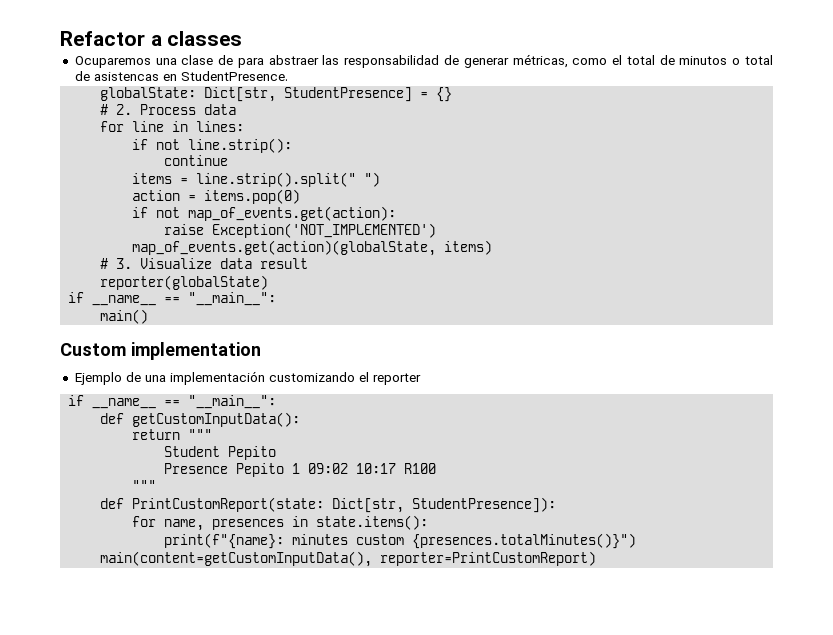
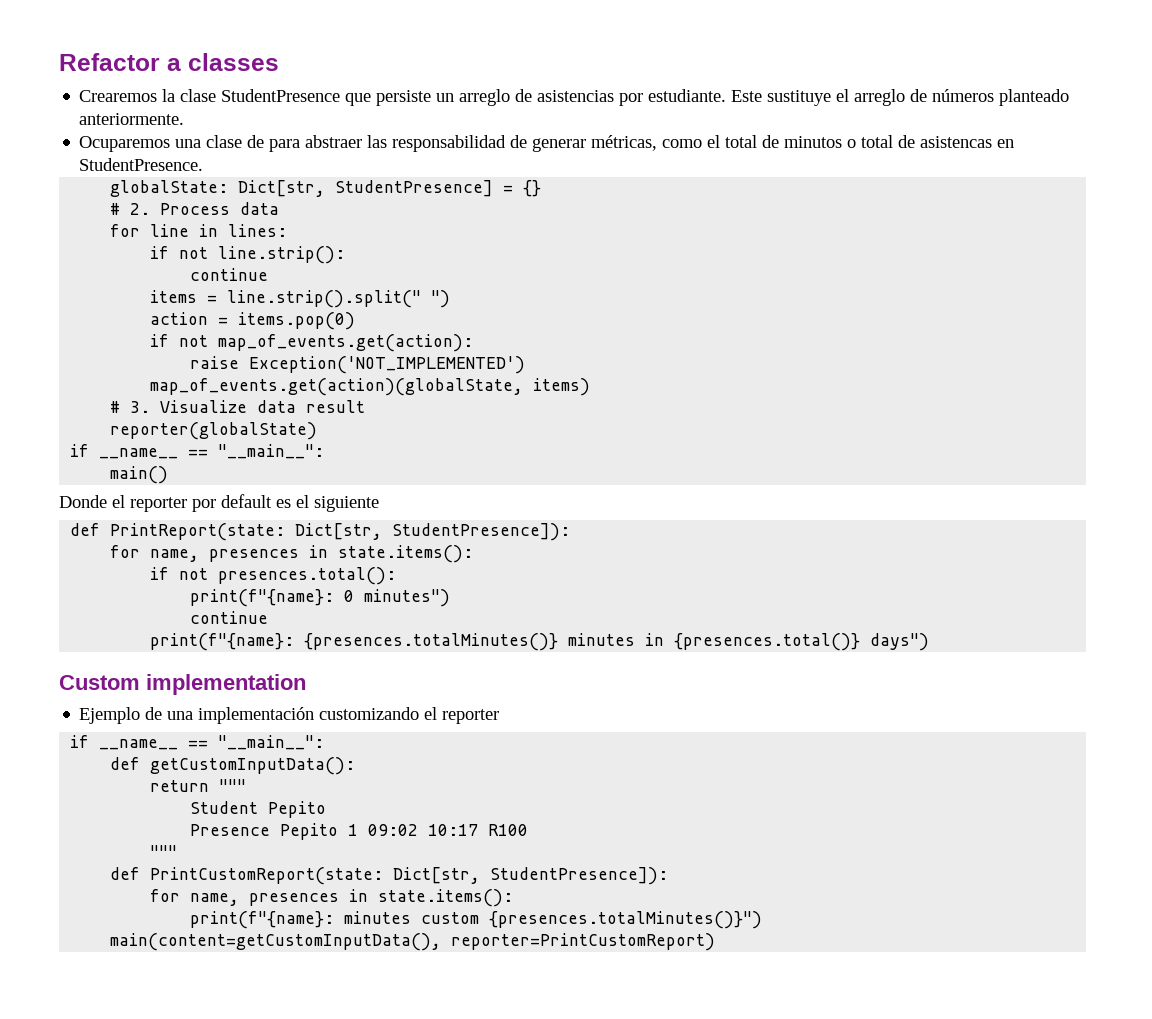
(243, 38) none -> [79,89,1070,106] [79,113,185,125] // Crearemos la clase StudentPresence que persiste un arreglo de asistencias por estudiante. Este sustituye el arreglo de números planteado anteriormente.
(149, 316) none -> [59,494,379,512] [70,523,571,541] [110,545,474,563] [150,567,397,585] [190,589,451,607] [190,611,269,624] [150,633,930,651] // Donde el reporter por default es el siguiente // def PrintReport(state: Dict[str, StudentPresence]): // for name, presences in state.items(): // if not presences.total(): // print(f"{name}: 0 minutes") // continue // print(f"{name}: {presences.totalMinutes()} minutes in {presences.total()} days")

